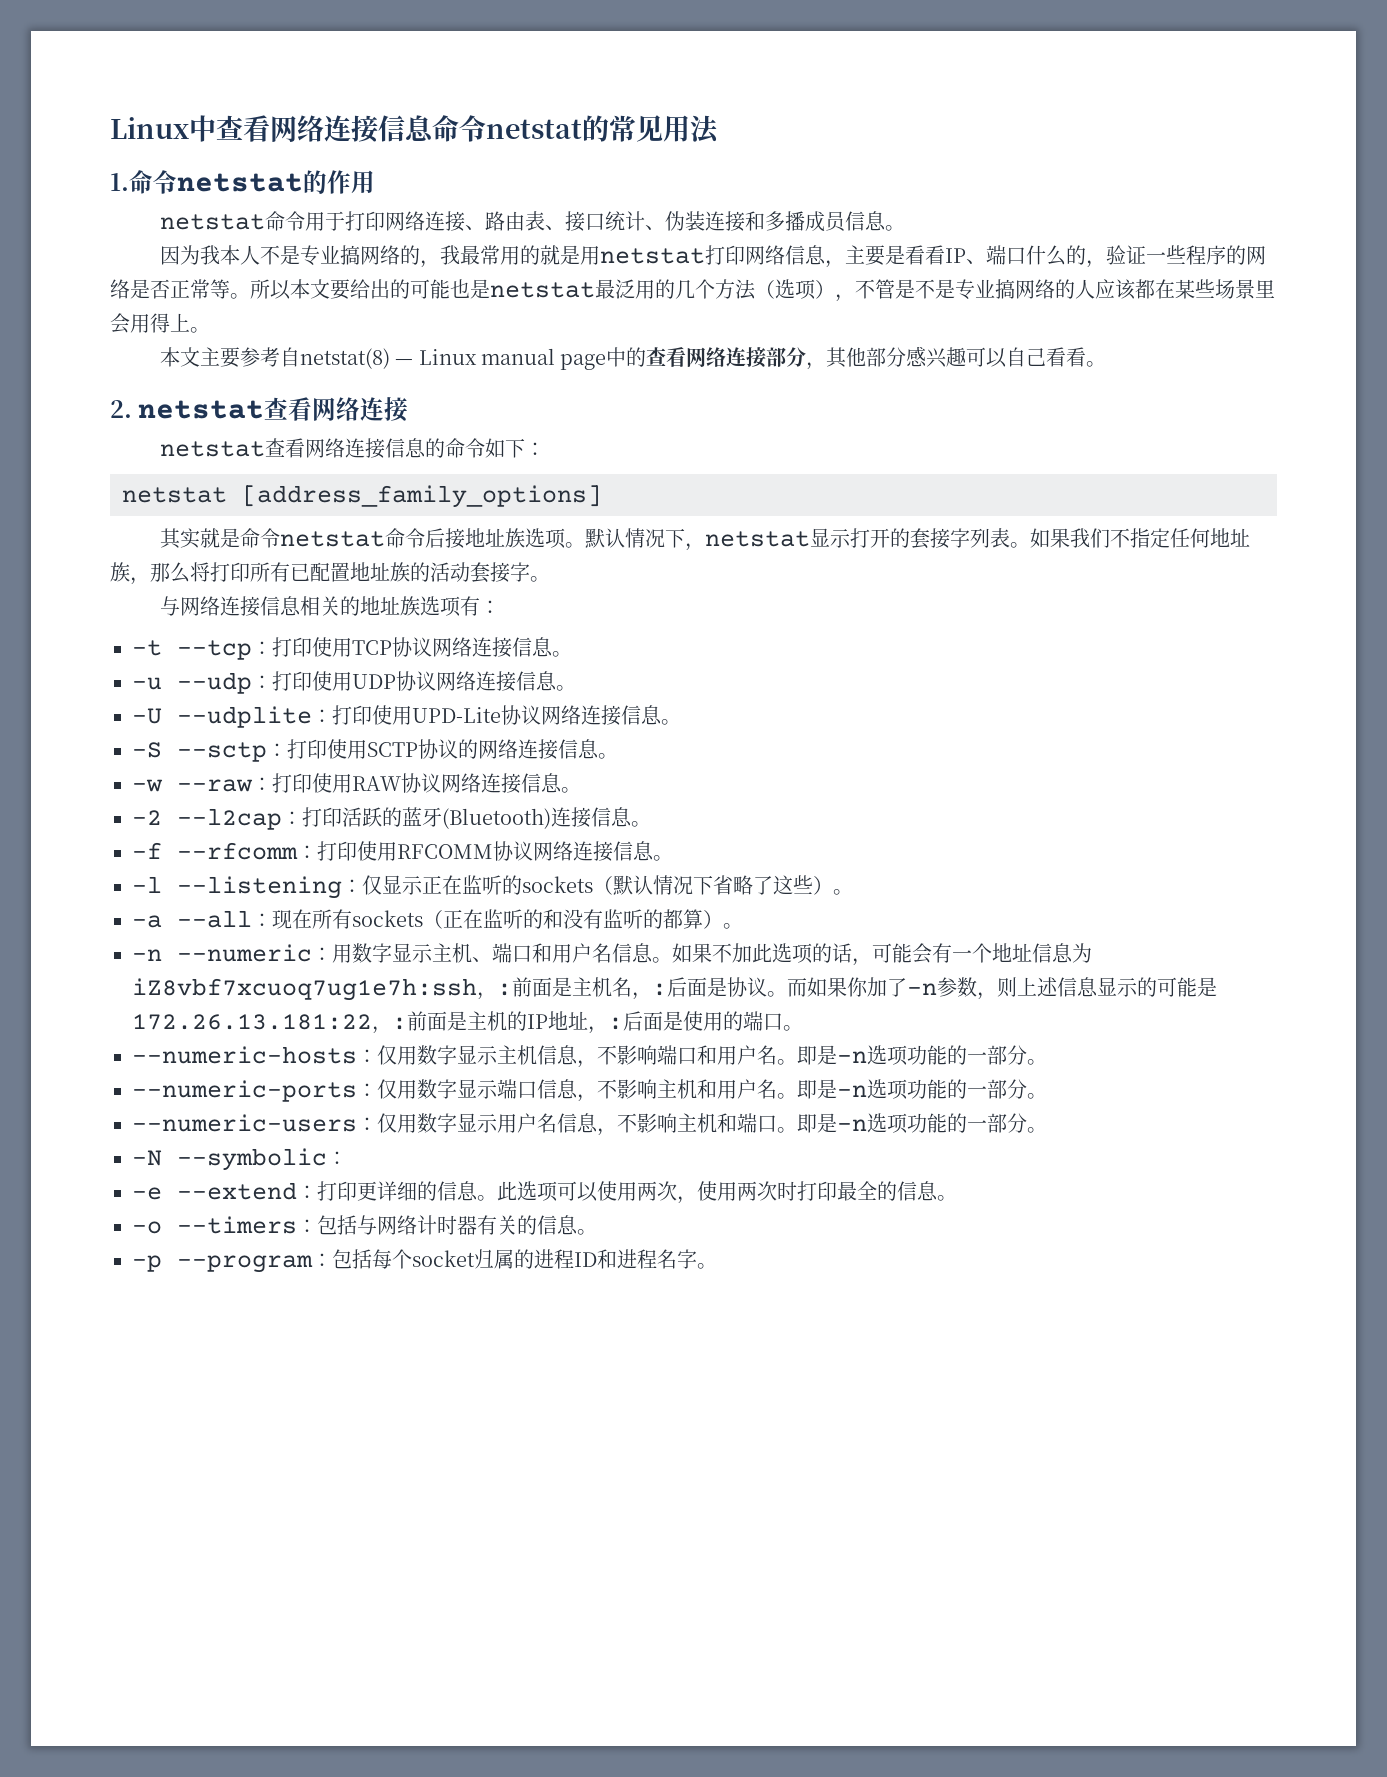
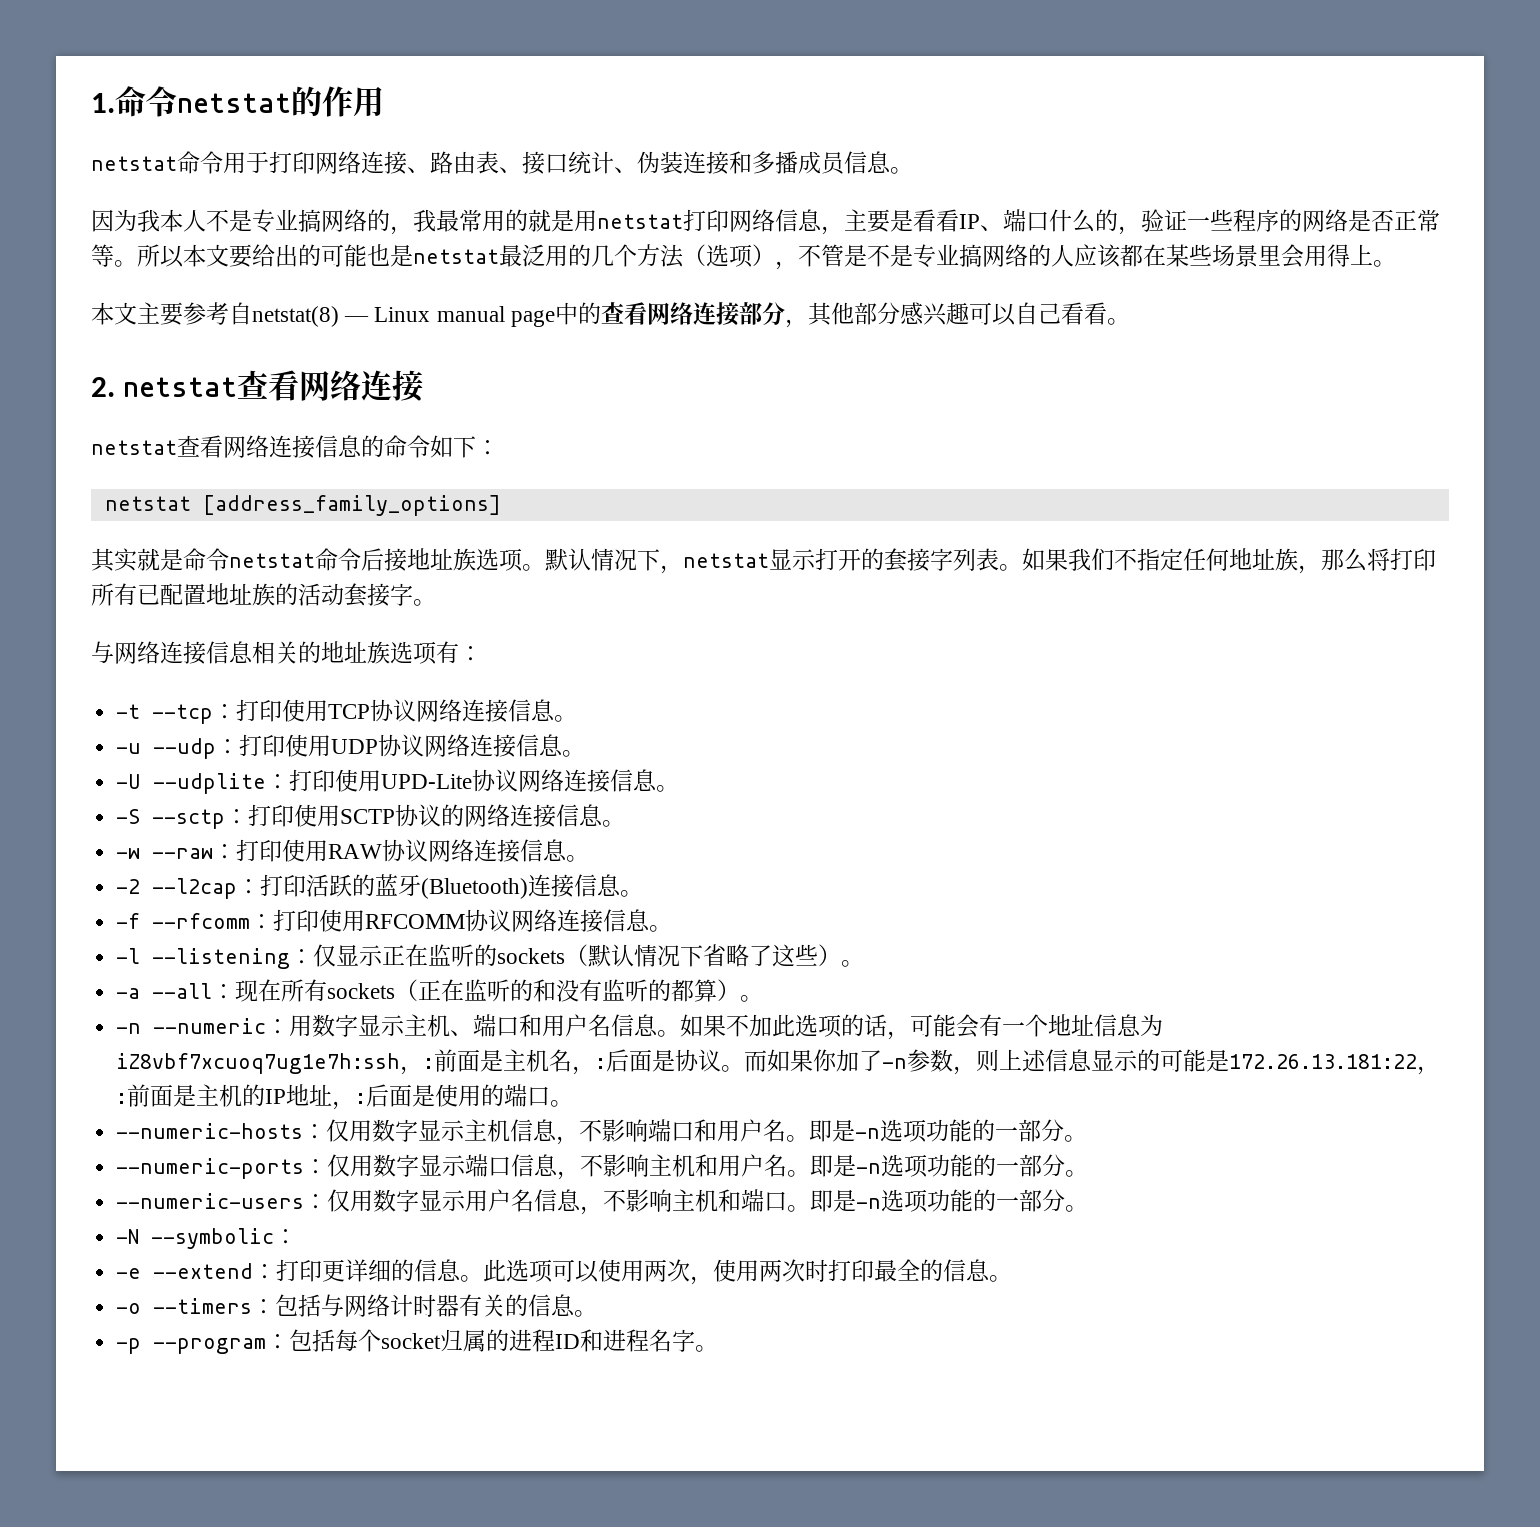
[110,115,720,144] Linux中查看网络连接信息命令netstat的常见用法 // -> (91, 103) none

